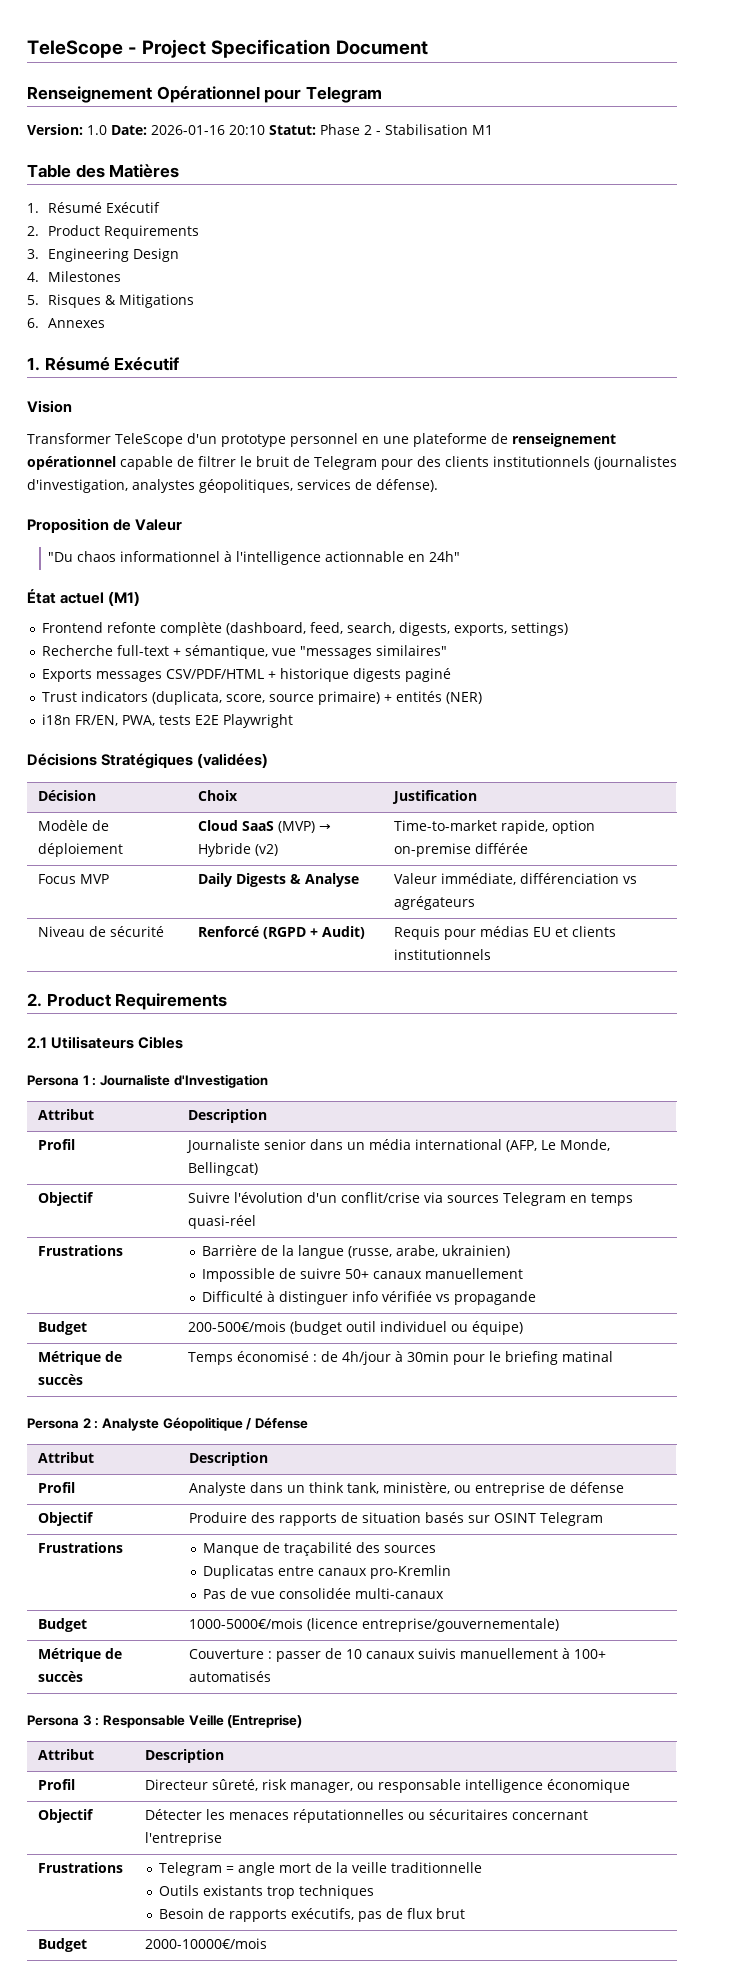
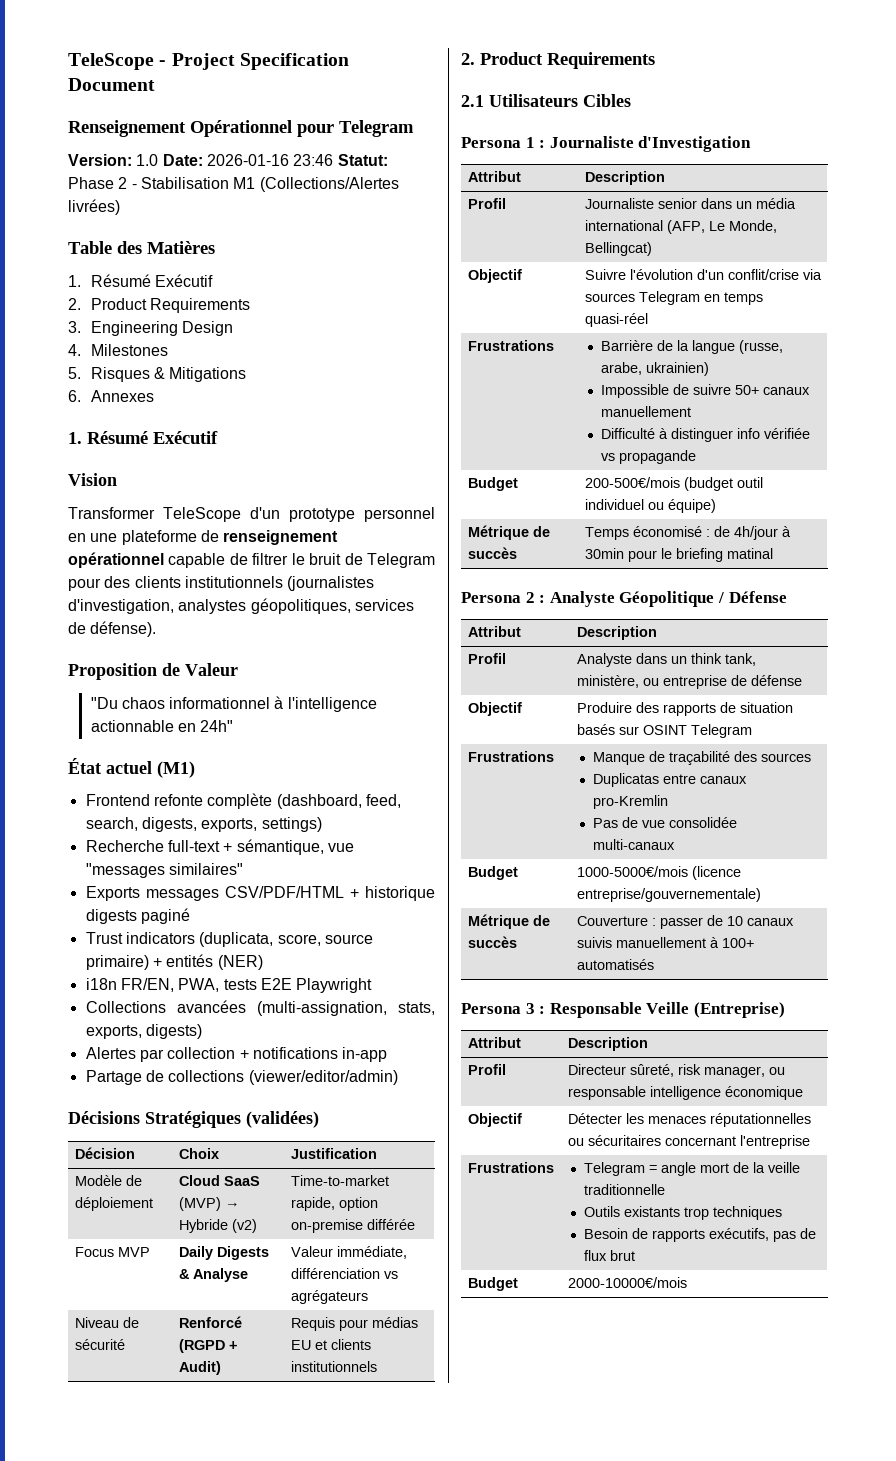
[229,125,265,135] 20:10 -> [293,154,334,166] 23:46
(493, 130) none -> [259,177,399,192] [68,199,120,215] (Collections/Alertes livrées)
(293, 721) none -> [85,1000,435,1016] [85,1024,202,1039] [85,1047,388,1062] [85,1070,398,1085] // Collections avancées (multi-assignation, stats, exports, digests) // Alertes par collection + notifications in-app // Partage de collections (viewer/editor/admin)

